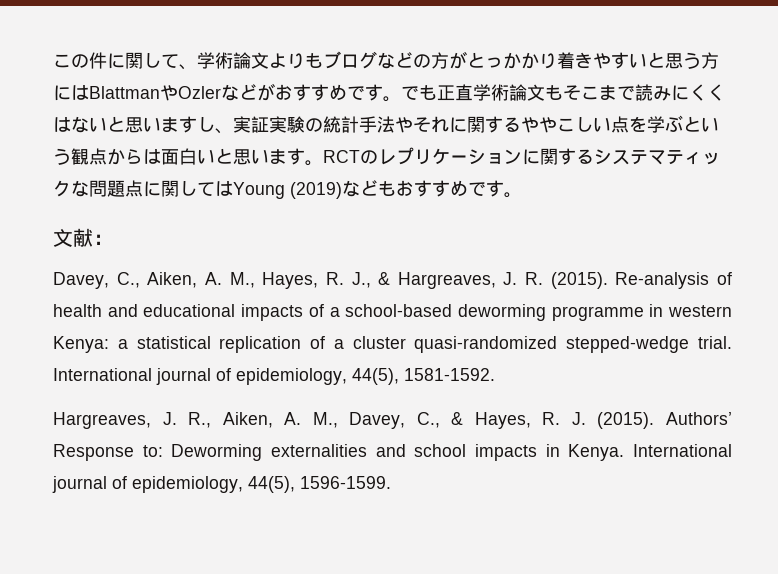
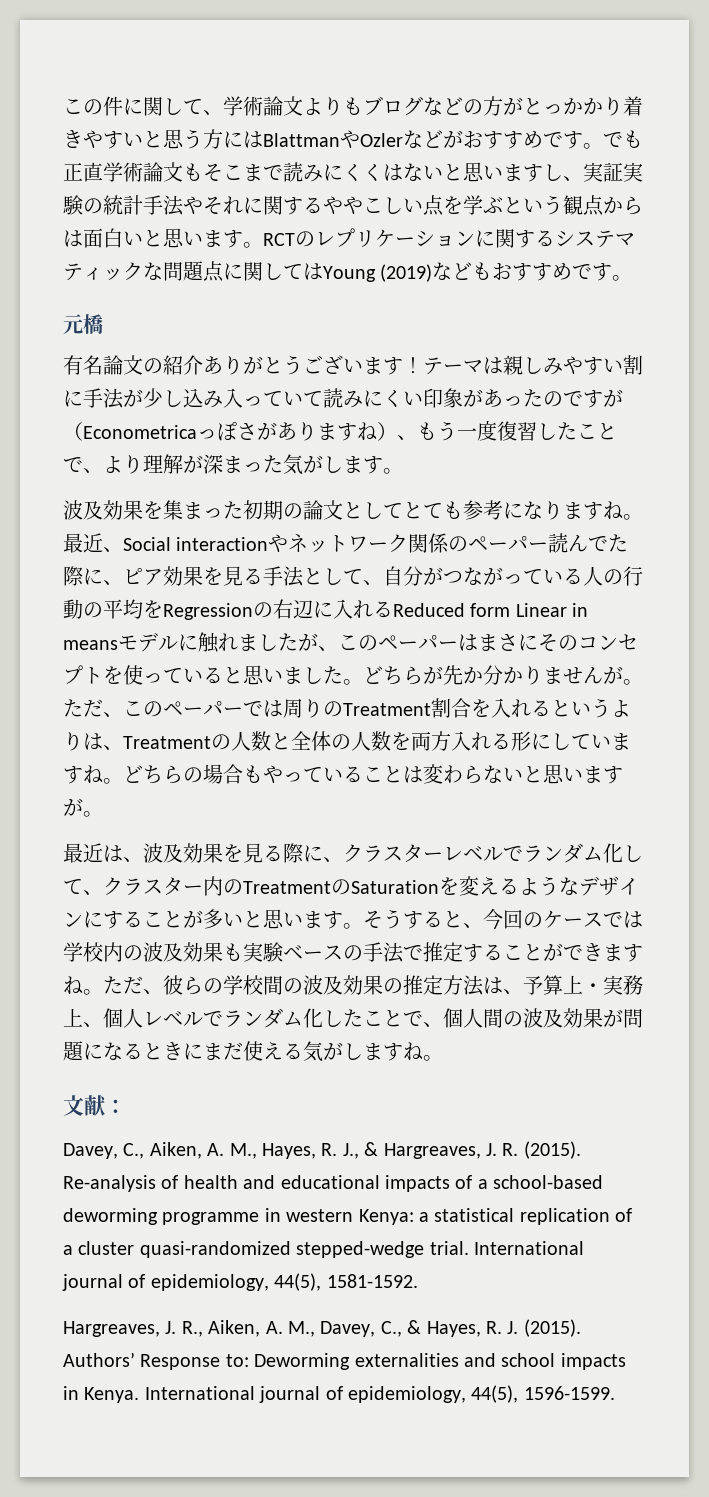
(522, 195) none -> [63,314,103,334] [63,355,643,375] [63,388,623,409] [63,420,617,441] [63,454,403,475] [63,500,643,520] [63,533,629,553] [63,566,643,587] [63,599,589,620] [63,632,638,653] [63,665,643,685] [63,698,631,718] [63,731,631,751] [63,764,623,784] [63,798,103,817] [63,843,643,863] [63,876,639,896] [63,909,643,930] [63,942,643,963] [63,975,643,996] [63,1008,643,1028] [63,1041,443,1062] // 元橋 // 有名論文の紹介ありがとうございます！テーマは親しみやすい割に手法が少し込み入っていて読みにくい印象があったのですが（Econometricaっぽさがありますね）、もう一度復習したことで、より理解が深まった気がします。 // 波及効果を集まった初期の論文としてとても参考になりますね。最近、Social interactionやネットワーク関係のペーパー読んでた際に、ピア効果を見る手法として、自分がつながっている人の行動の平均をRegressionの右辺に入れるReduced form Linear in meansモデルに触れましたが、このペーパーはまさにそのコンセプトを使っていると思いました。どちらが先か分かりませんが。ただ、このペーパーでは周りのTreatment割合を入れるというよりは、Treatmentの人数と全体の人数を両方入れる形にしていますね。どちらの場合もやっていることは変わらないと思いますが。 // 最近は、波及効果を見る際に、クラスターレベルでランダム化して、クラスター内のTreatmentのSaturationを変えるようなデザインにすることが多いと思います。そうすると、今回のケースでは学校内の波及効果も実験ベースの手法で推定することができますね。ただ、彼らの学校間の波及効果の推定方法は、予算上・実務上、個人レベルでランダム化したことで、個人間の波及効果が問題になるときにまだ使える気がしますね。

